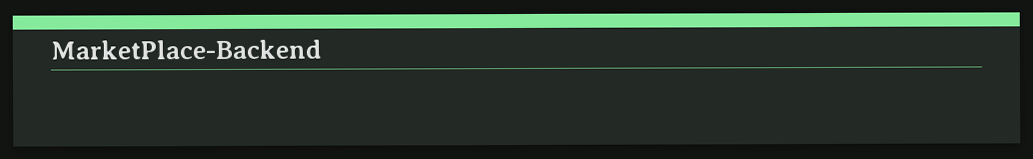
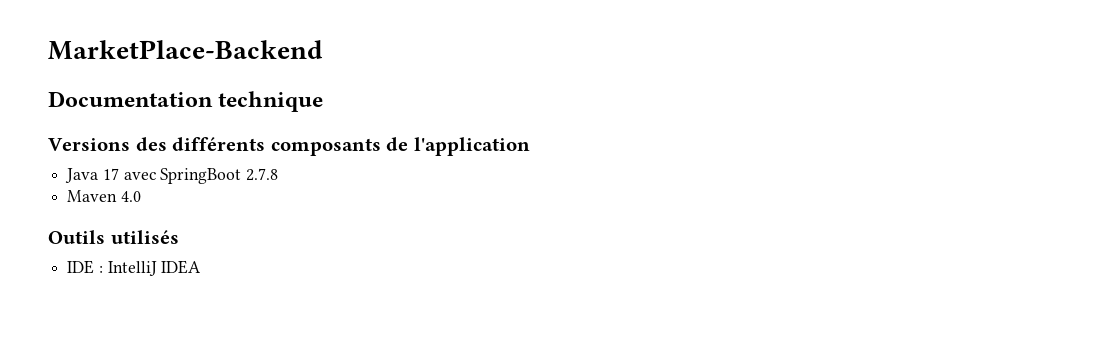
(321, 49) none -> [48,91,324,112] [48,137,530,156] [65,168,279,184] [67,190,141,202] [48,230,179,244] [67,260,202,276] // Documentation technique // Versions des différents composants de l'application // Java 17 avec SpringBoot 2.7.8 // Maven 4.0 // Outils utilisés // IDE : IntelliJ IDEA

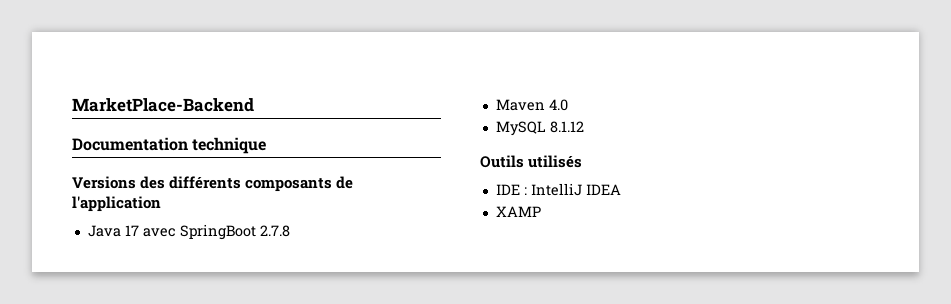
(141, 196) none -> [495,121,584,136] // MySQL 8.1.12
(202, 267) none -> [495,206,541,217] // XAMP

